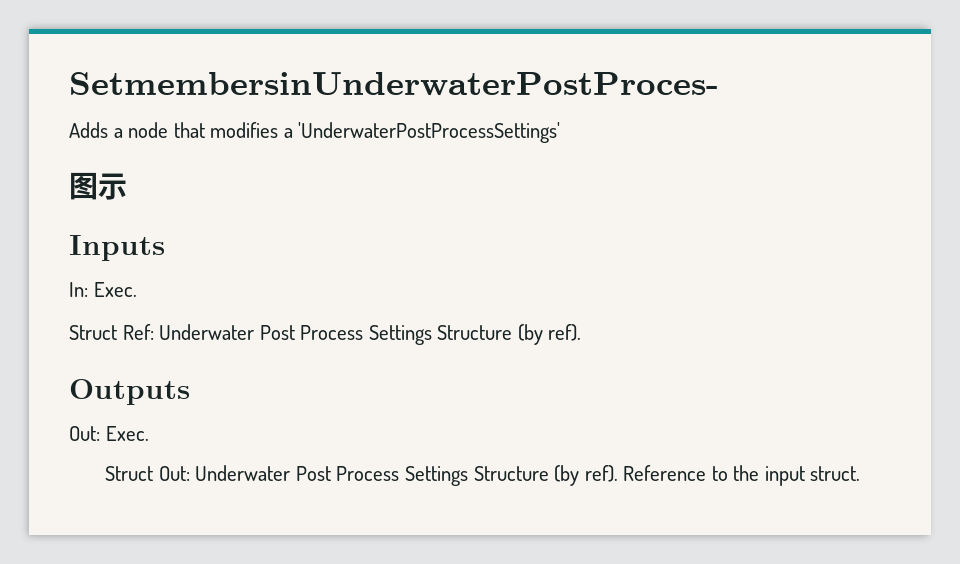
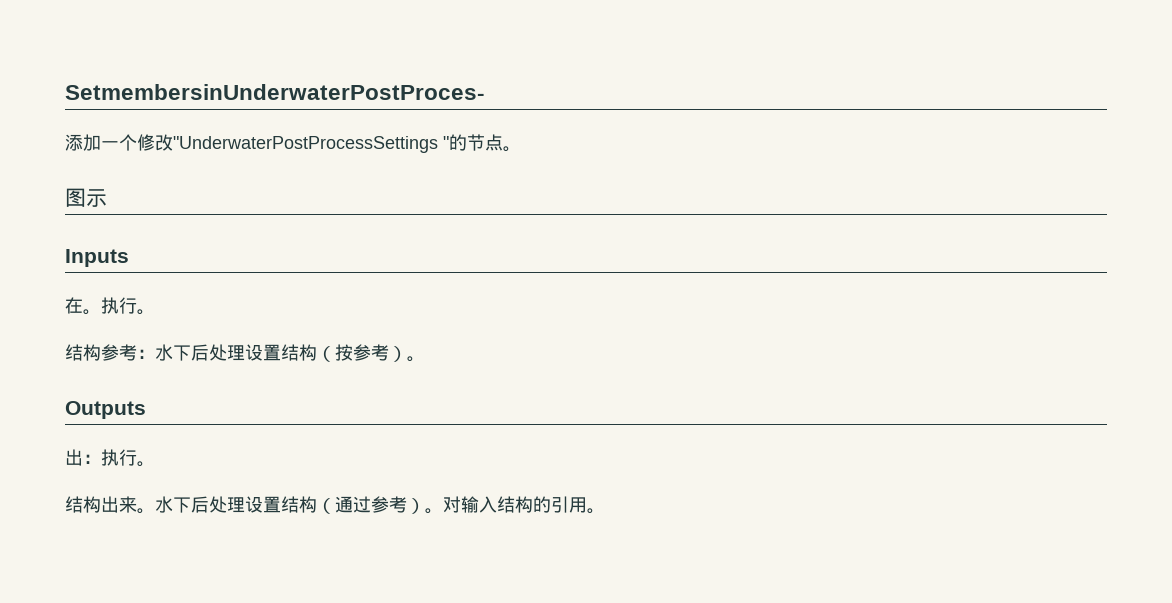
[69,122,561,143] [69,172,127,200] [69,235,165,261] [69,282,137,297] [69,324,582,345] [69,379,190,405] [69,426,149,441] [105,465,861,486] Adds a node that modifies a 'UnderwaterPostProcessSettings' // 图示 // Inputs // In: Exec. // Struct Ref: Underwater Post Process Settings Structure (by ref). // Outputs // Out: Exec. // Struct Out: Underwater Post Process Settings Structure (by ref). Reference to the input struct. -> [65,134,521,153] [65,188,107,207] [65,249,129,267] [65,297,155,315] [65,344,425,362] [65,401,146,419] [65,449,155,467] [65,496,605,514] 添加一个修改"UnderwaterPostProcessSettings "的节点。 // 图示 // Inputs // 在。执行。 // 结构参考：水下后处理设置结构（按参考）。 // Outputs // 出：执行。 // 结构出来。水下后处理设置结构（通过参考）。对输入结构的引用。

